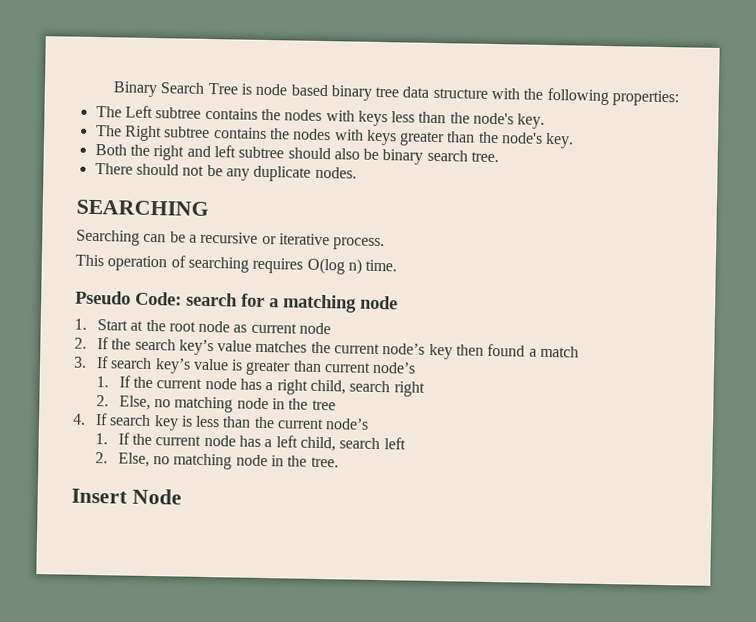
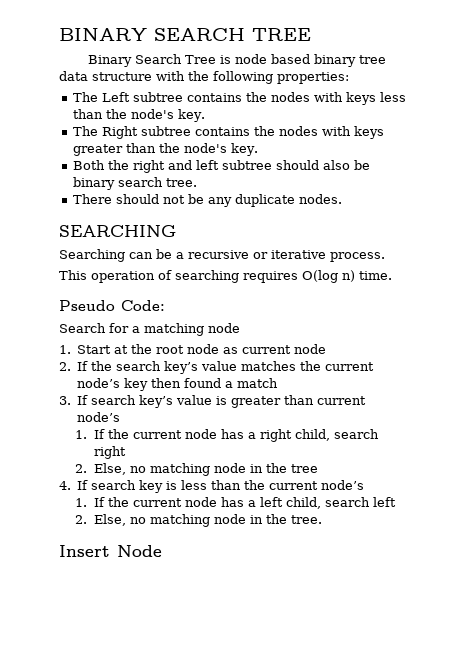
(112, 89) none -> [59,28,311,41] BINARY SEARCH TREE //
[186,292,238,307] search -> [59,323,106,333] // Search

